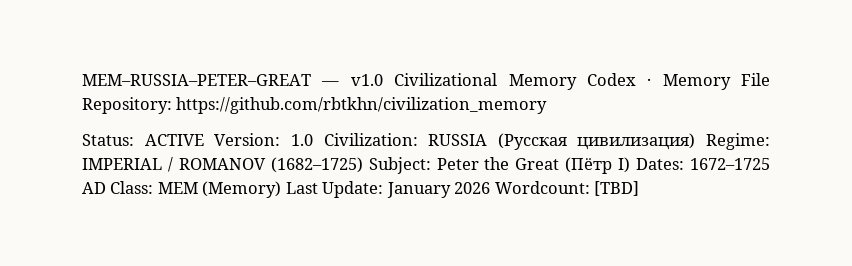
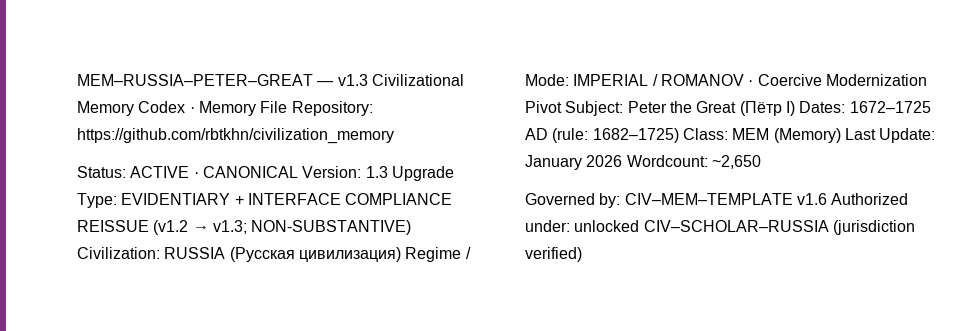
[350,74,383,86] v1.0 -> [337,74,368,86] v1.3
[214,133,770,150] [82,157,363,173] Version: 1.0 Civilization: RUSSIA (Русская цивилизация) Regime: IMPERIAL / ROMANOV (1682–1725) -> [193,166,454,181] [77,193,453,208] [77,220,412,235] [77,247,471,262] [525,74,927,86] [525,101,562,113] · CANONICAL Version: 1.3 Upgrade Type: EVIDENTIARY + INTERFACE COMPLIANCE REISSUE (v1.2 → v1.3; NON-SUBSTANTIVE) Civilization: RUSSIA (Русская цивилизация) Regime / Mode: IMPERIAL / ROMANOV · Coercive Modernization Pivot
(106, 188) none -> [552,128,679,143] (rule: 1682–1725)
[594,181,640,196] [TBD] -> [711,155,761,169] [525,193,909,208] [525,220,915,235] [525,247,582,262] ~2,650 // Governed by: CIV–MEM–TEMPLATE v1.6 Authorized under: unlocked CIV–SCHOLAR–RUSSIA (jurisdiction verified)

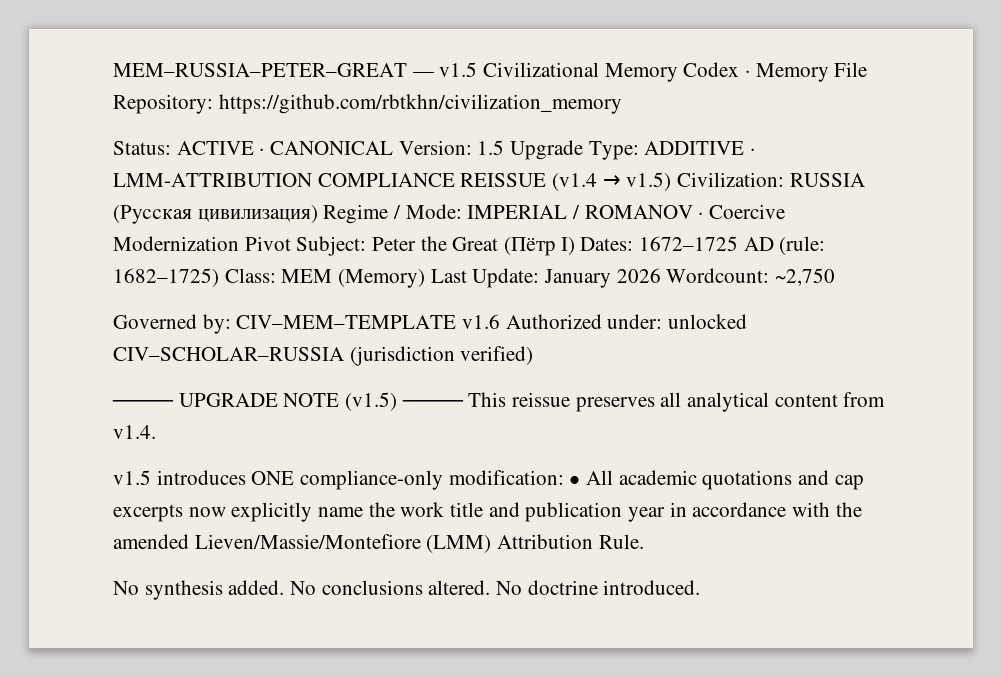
[337,74,368,86] v1.3 -> [439,62,478,77] v1.5
[365,166,388,178] 1.3 -> [477,140,505,155] 1.5
[121,193,453,205] [77,220,412,235] EVIDENTIARY + INTERFACE COMPLIANCE REISSUE (v1.2 → v1.3; NON-SUBSTANTIVE) -> [644,141,756,155] [113,172,672,191] ADDITIVE · LMM-ATTRIBUTION COMPLIANCE REISSUE (v1.4 → v1.5)
[711,155,761,169] ~2,650 -> [775,268,836,286] ~2,750
(582, 254) none -> [112,392,886,412] [113,425,156,439] [113,470,864,490] [113,502,862,522] [113,534,644,553] [113,580,701,600] // ──── UPGRADE NOTE (v1.5) ──── This reissue preserves all analytical content from v1.4. // v1.5 introduces ONE compliance-only modification: • All academic quotations and cap excerpts now explicitly name the work title and publication year in accordance with the amended Lieven/Massie/Montefiore (LMM) Attribution Rule. // No synthesis added. No conclusions altered. No doctrine introduced.

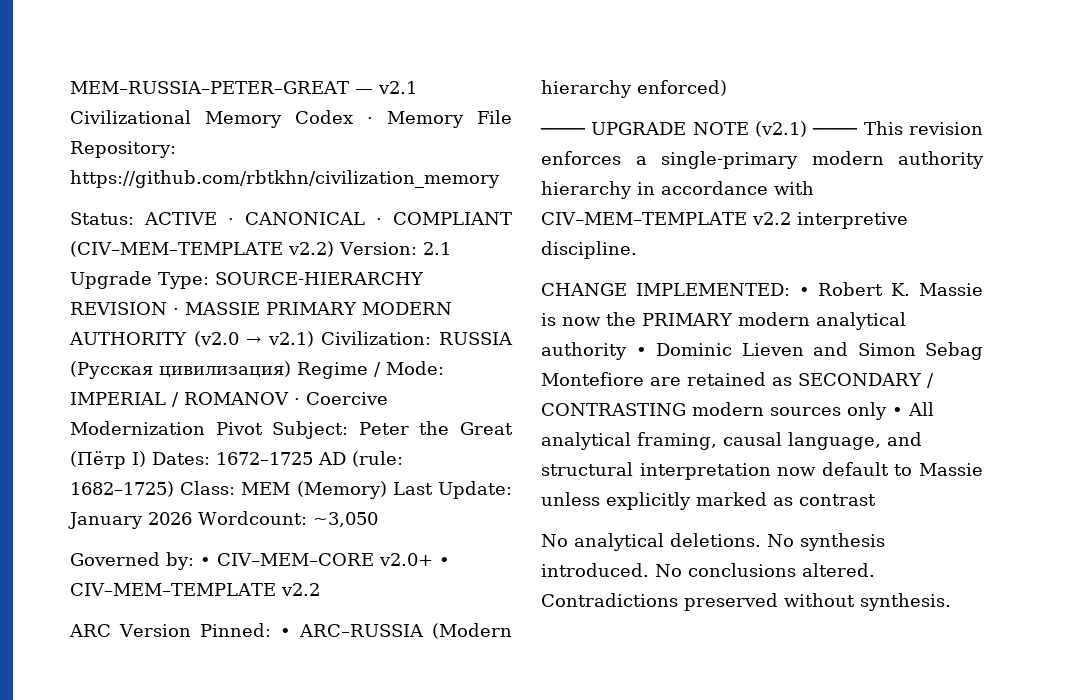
[439,62,478,77] v1.5 -> [377,81,417,94] v2.1
[398,140,756,160] [113,172,672,191] Version: 1.5 Upgrade Type: ADDITIVE · LMM-ATTRIBUTION COMPLIANCE REISSUE (v1.4 → v1.5) -> [376,212,512,225] [70,241,451,257] [70,271,424,289] [70,302,452,315] [69,331,314,347] · COMPLIANT (CIV–MEM–TEMPLATE v2.2) Version: 2.1 Upgrade Type: SOURCE-HIERARCHY REVISION · MASSIE PRIMARY MODERN AUTHORITY (v2.0 → v2.1)
[775,268,836,286] ~2,750 -> [312,512,378,527] ~3,050
[236,314,748,329] [113,346,534,366] CIV–MEM–TEMPLATE v1.6 Authorized under: unlocked CIV–SCHOLAR–RUSSIA (jurisdiction verified) -> [200,553,450,566] [70,583,320,596] [69,623,512,639] [541,80,727,98] • CIV–MEM–CORE v2.0+ • CIV–MEM–TEMPLATE v2.2 // ARC Version Pinned: • ARC–RUSSIA (Modern hierarchy enforced)
[345,392,398,411] (v1.5) -> [755,121,807,137] (v2.1)
[512,392,886,412] [113,425,156,439] [113,470,864,490] [113,502,862,522] [113,534,644,553] [113,580,701,600] reissue preserves all analytical content from v1.4. // v1.5 introduces ONE compliance-only modification: • All academic quotations and cap excerpts now explicitly name the work title and publication year in accordance with the amended Lieven/Massie/Montefiore (LMM) Attribution Rule. // No synthesis added. No conclusions altered. No doctrine introduced. -> [909,122,983,135] [541,151,984,169] [541,181,814,199] [541,212,908,229] [541,241,637,259] [541,282,983,296] [541,312,906,330] [541,342,983,360] [541,372,934,388] [541,402,934,420] [541,432,922,450] [541,462,983,480] [541,492,876,510] [541,533,885,551] [541,563,875,577] [541,593,951,611] revision enforces a single-primary modern authority hierarchy in accordance with CIV–MEM–TEMPLATE v2.2 interpretive discipline. // CHANGE IMPLEMENTED: • Robert K. Massie is now the PRIMARY modern analytical authority • Dominic Lieven and Simon Sebag Montefiore are retained as SECONDARY / CONTRASTING modern sources only • All analytical framing, causal language, and structural interpretation now default to Massie unless explicitly marked as contrast // No analytical deletions. No synthesis introduced. No conclusions altered. Contradictions preserved without synthesis.

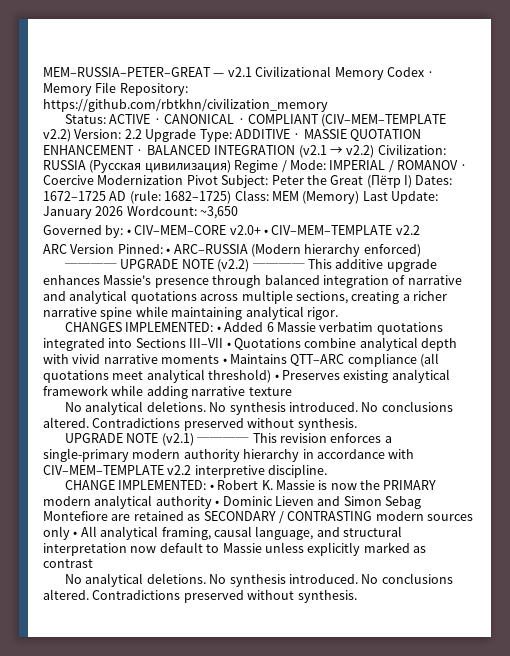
[422,242,451,255] 2.1 -> [124,129,142,139] 2.2
[215,272,424,285] [70,302,452,315] [69,331,314,347] SOURCE-HIERARCHY REVISION · MASSIE PRIMARY MODERN AUTHORITY (v2.0 → v2.1) -> [234,129,421,141] [43,145,375,158] ADDITIVE · MASSIE QUOTATION ENHANCEMENT · BALANCED INTEGRATION (v2.1 → v2.2)
[312,512,378,527] ~3,050 -> [200,206,239,219] ~3,650
(749, 128) none -> [217,259,437,272] [43,274,462,288] [43,290,447,304] [43,306,338,320] [65,322,443,335] [43,337,457,351] [43,353,439,367] [43,369,450,383] [43,385,292,399] [65,401,453,415] [43,417,357,431] [65,433,159,443] (v2.2) ──── This additive upgrade enhances Massie's presence through balanced integration of narrative and analytical quotations across multiple sections, creating a richer narrative spine while maintaining analytical rigor. // CHANGES IMPLEMENTED: • Added 6 Massie verbatim quotations integrated into Sections III–VII • Quotations combine analytical depth with vivid narrative moments • Maintains QTT–ARC compliance (all quotations meet analytical threshold) • Preserves existing analytical framework while adding narrative texture // No analytical deletions. No synthesis introduced. No conclusions altered. Contradictions preserved without synthesis. // UPGRADE NOTE

